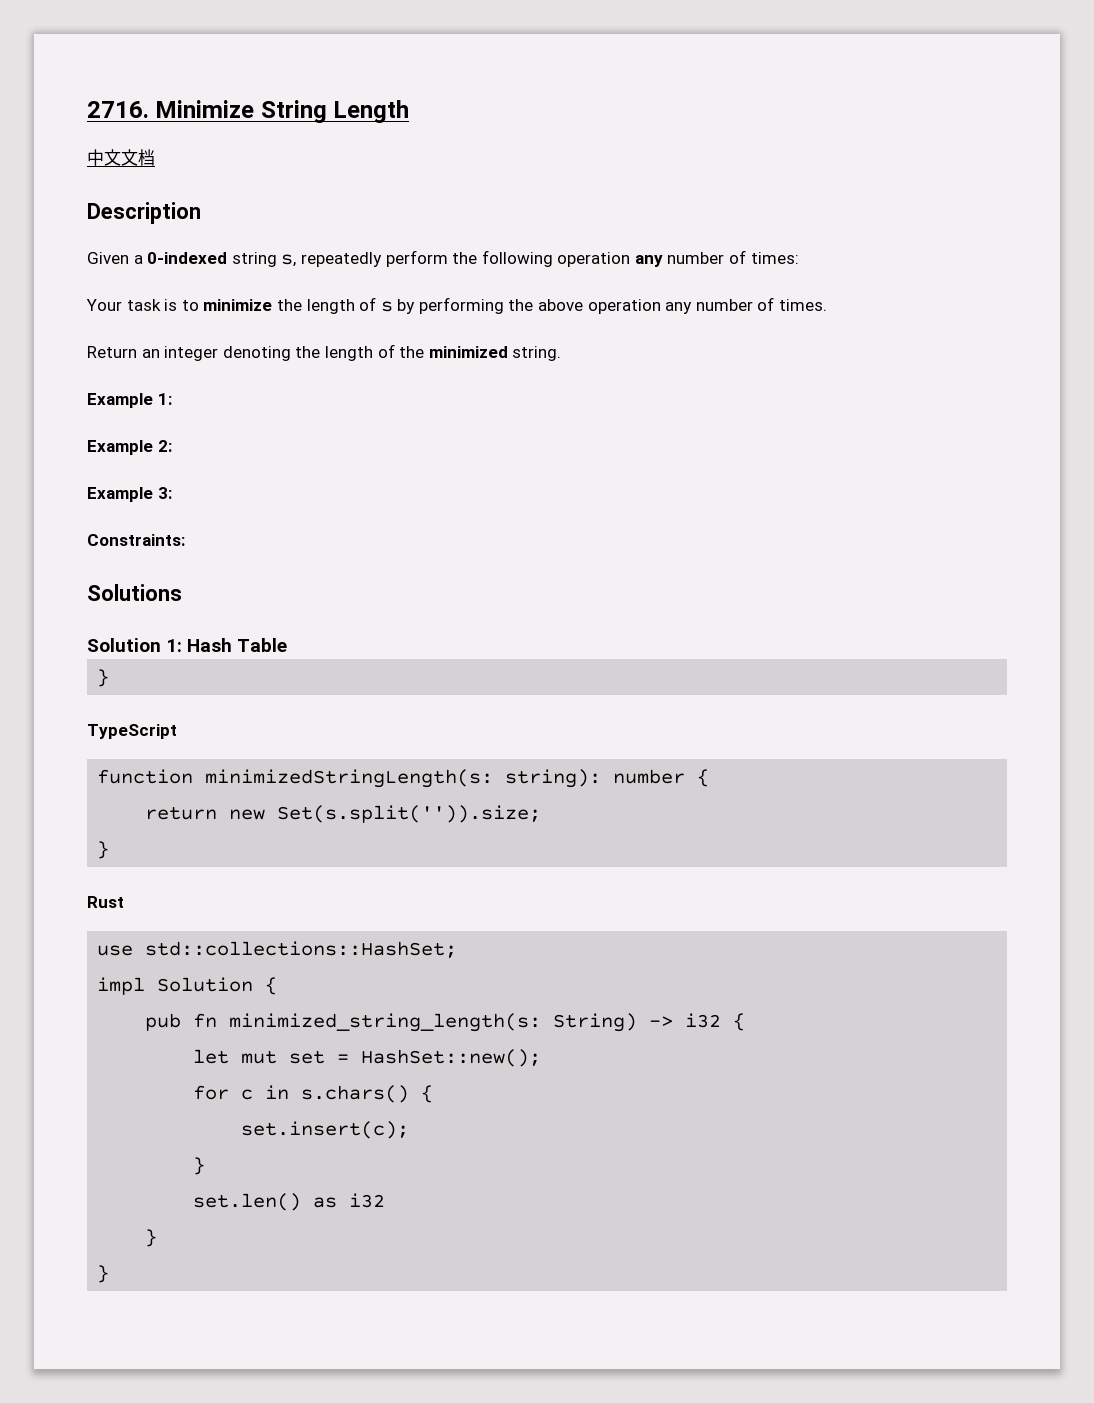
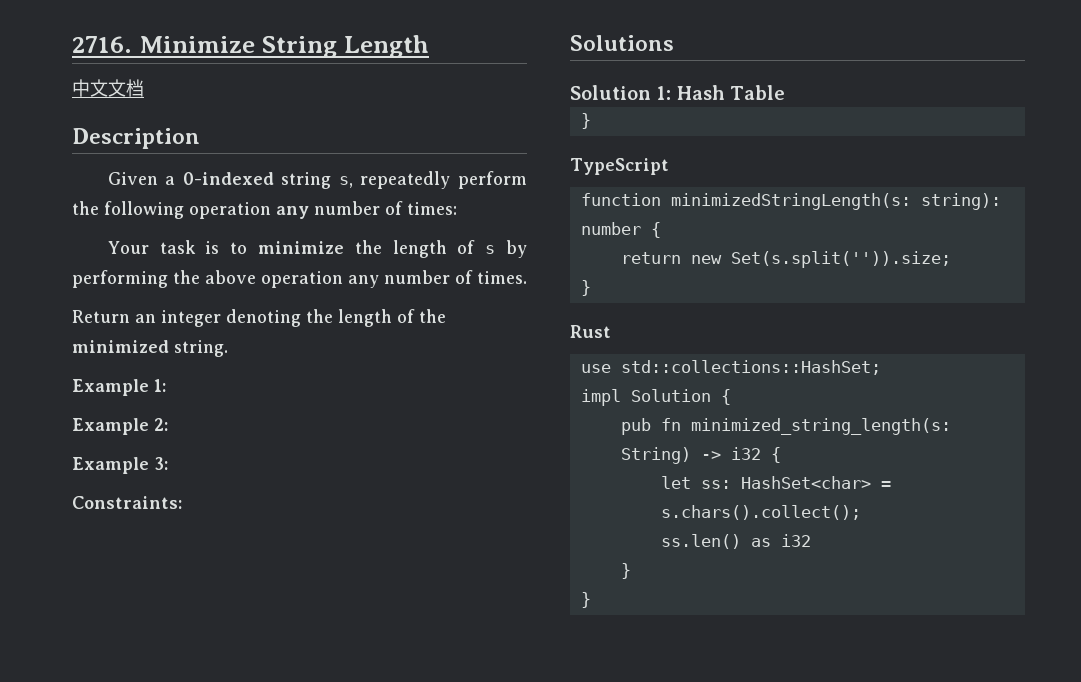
[241,1049,542,1067] [193,1085,434,1103] [241,1121,410,1139] [193,1157,206,1175] [193,1193,302,1211] mut set = HashSet::new(); // for c in s.chars() { // set.insert(c); // } // set.len() -> [700,476,891,489] [660,505,861,520] [660,534,741,549] ss: HashSet<char> = s.chars().collect(); // ss.len()

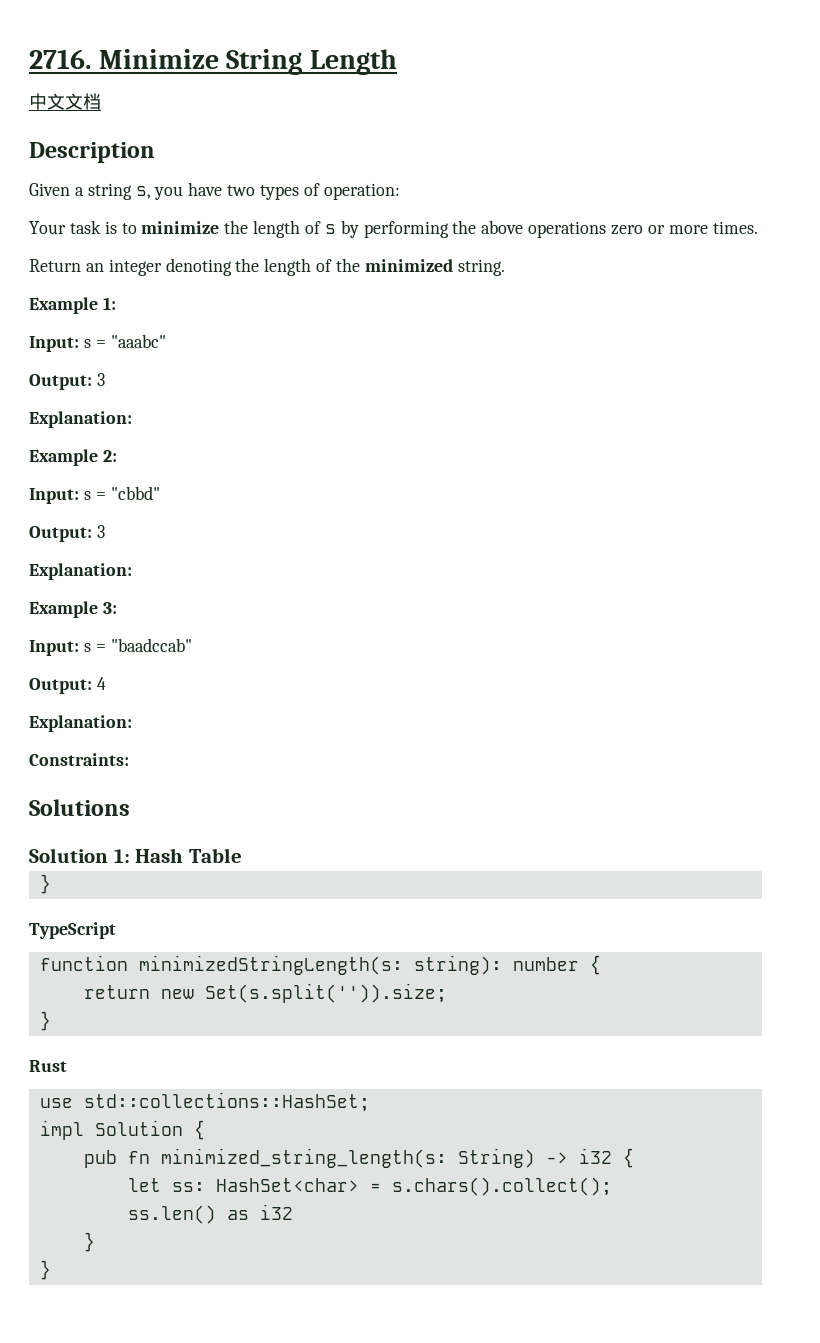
[182,172,274,185] 0-indexed -> (84, 191) none
[360,171,527,189] [72,201,457,219] repeatedly perform the following operation any number of times: -> [154,182,400,200] you have two types of operation:
[261,270,473,288] operation any number of -> [528,221,708,238] operations zero or more
[72,418,168,435] [72,457,168,474] Example 2: // Example 3: -> [29,334,166,352] [29,373,105,390] [29,411,132,428] [29,449,117,466] [29,486,160,504] [29,525,105,542] [29,563,132,580] [29,601,117,618] [29,638,192,656] [29,677,106,694] [29,715,132,732] Input: s = "aaabc" // Output: 3 // Explanation: // Example 2: // Input: s = "cbbd" // Output: 3 // Explanation: // Example 3: // Input: s = "baadccab" // Output: 4 // Explanation:

